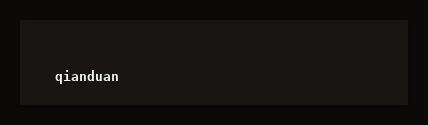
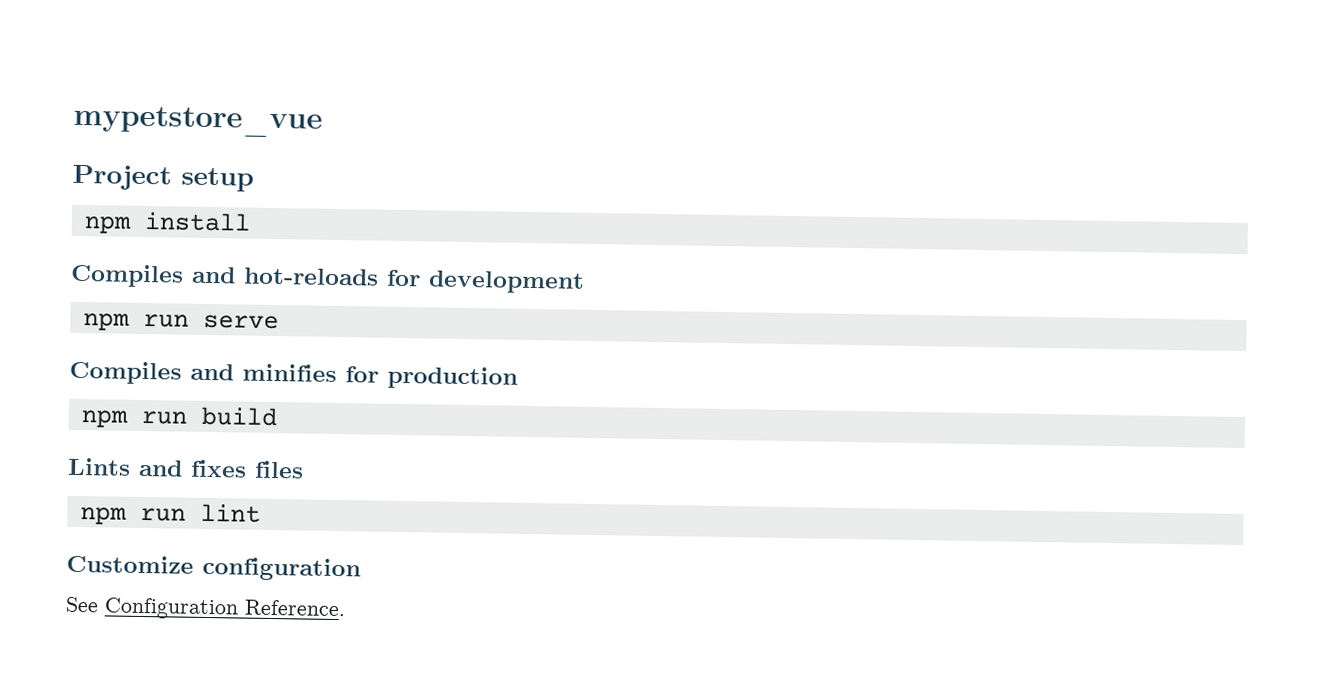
[55,70,119,84] qianduan -> [73,105,323,138] [72,164,254,192] [83,211,251,234] [70,263,585,294] [82,313,279,331] [69,360,518,390] [80,406,278,428] [67,457,304,479] [79,503,261,525] [66,554,361,582] [65,596,346,620] mypetstore_vue // Project setup // npm install // Compiles and hot-reloads for development // npm run serve // Compiles and minifies for production // npm run build // Lints and fixes files // npm run lint // Customize configuration // See Configuration Reference.

